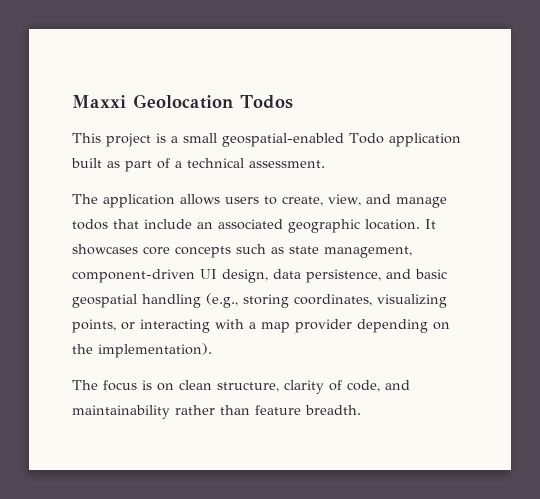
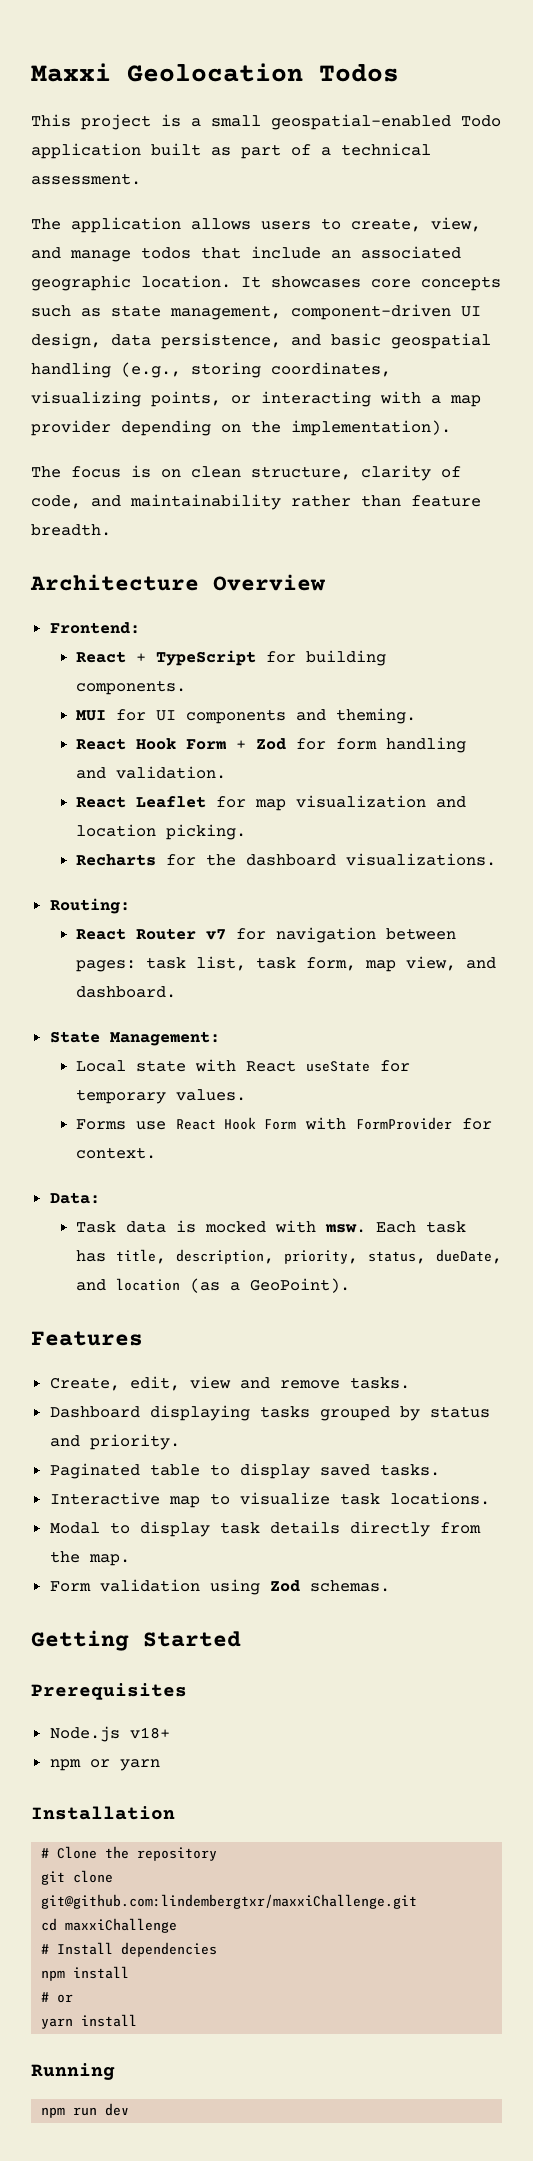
(361, 410) none -> [30,574,326,591] [49,622,140,634] [75,650,386,666] [75,680,186,695] [75,708,416,724] [75,737,466,753] [75,766,226,779] [75,795,466,811] [75,824,246,840] [75,853,496,866] [49,898,130,914] [75,927,456,943] [75,956,496,972] [75,986,176,998] [49,1031,220,1046] [75,1059,410,1072] [75,1089,246,1104] [75,1117,492,1130] [75,1147,156,1159] [49,1192,100,1204] [75,1220,466,1233] [75,1249,502,1264] [75,1278,350,1293] [31,1331,143,1346] [49,1376,410,1391] [49,1405,490,1421] [49,1434,180,1450] [49,1463,440,1479] [49,1492,490,1508] [49,1521,481,1537] [49,1551,130,1566] [49,1579,390,1595] [31,1630,241,1651] [31,1683,187,1700] [49,1726,170,1742] [49,1759,160,1771] [31,1806,175,1820] [41,1846,218,1861] [41,1870,114,1885] [41,1894,418,1909] [41,1918,178,1933] [41,1942,218,1957] [41,1966,130,1981] [41,1992,74,2003] [41,2014,138,2029] [31,2063,115,2080] [41,2103,130,2118] // Architecture Overview // Frontend: // React + TypeScript for building components. // MUI for UI components and theming. // React Hook Form + Zod for form handling and validation. // React Leaflet for map visualization and location picking. // Recharts for the dashboard visualizations. // Routing: // React Router v7 for navigation between pages: task list, task form, map view, and dashboard. // State Management: // Local state with React useState for temporary values. // Forms use React Hook Form with FormProvider for context. // Data: // Task data is mocked with msw. Each task has title, description, priority, status, dueDate, and location (as a GeoPoint). // Features // Create, edit, view and remove tasks. // Dashboard displaying tasks grouped by status and priority. // Paginated table to display saved tasks. // Interactive map to visualize task locations. // Modal to display task details directly from the map. // Form validation using Zod schemas. // Getting Started // Prerequisites // Node.js v18+ // npm or yarn // Installation // # Clone the repository // git clone git@github.com:lindembergtxr/maxxiChallenge.git // cd maxxiChallenge // # Install dependencies // npm install // # or // yarn install // Running // npm run dev

